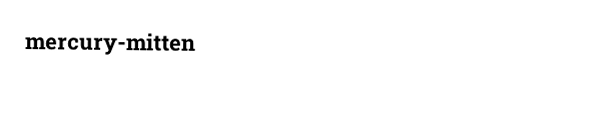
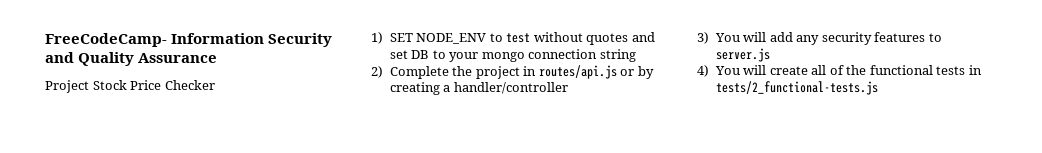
[25,32,196,56] mercury-mitten -> [45,33,333,47] [45,52,218,66] [45,80,215,93] [371,32,655,45] [389,49,636,62] [371,65,654,79] [389,82,568,95] [697,32,942,45] [715,48,770,62] [697,65,982,77] [715,81,878,95] FreeCodeCamp- Information Security and Quality Assurance // Project Stock Price Checker // 1) SET NODE_ENV to test without quotes and set DB to your mongo connection string // 2) Complete the project in routes/api.js or by creating a handler/controller // 3) You will add any security features to server.js // 4) You will create all of the functional tests in tests/2_functional-tests.js

